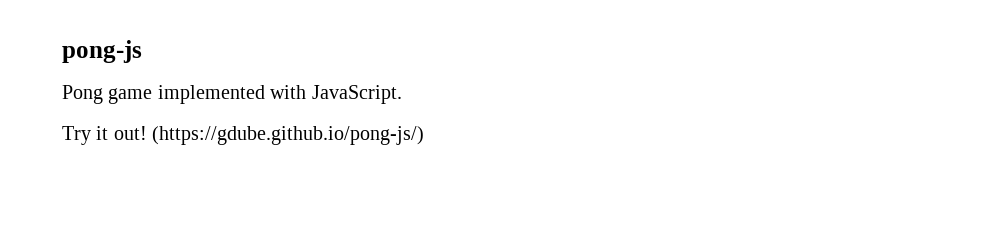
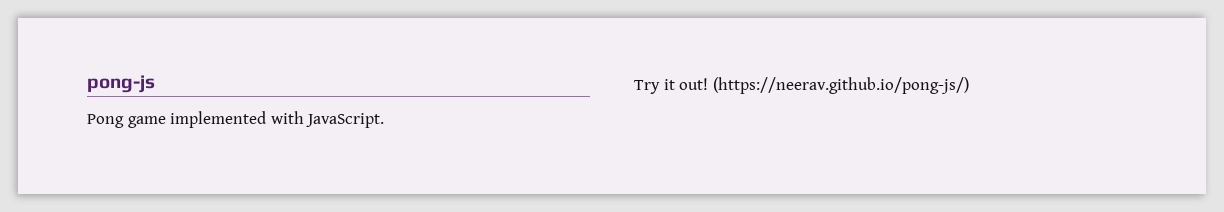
[152,126,425,145] (https://gdube.github.io/pong-js/) -> [712,77,969,94] (https://neerav.github.io/pong-js/)

